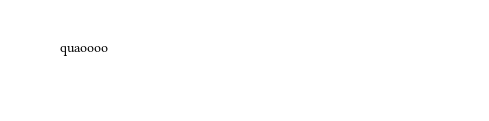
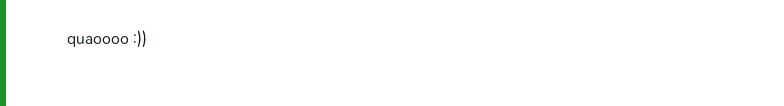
(108, 50) none -> [133,30,148,48] :))

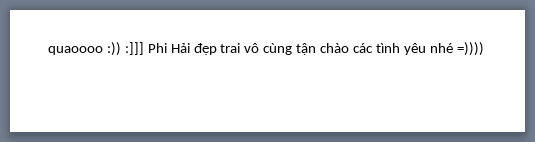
(148, 39) none -> [124,42,484,56] :]]] Phi Hải đẹp trai vô cùng tận chào các tình yêu nhé =))))

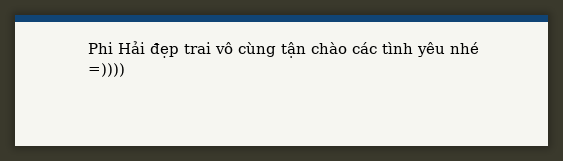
[48,42,144,56] quaoooo :)) :]]] -> (88, 48) none

